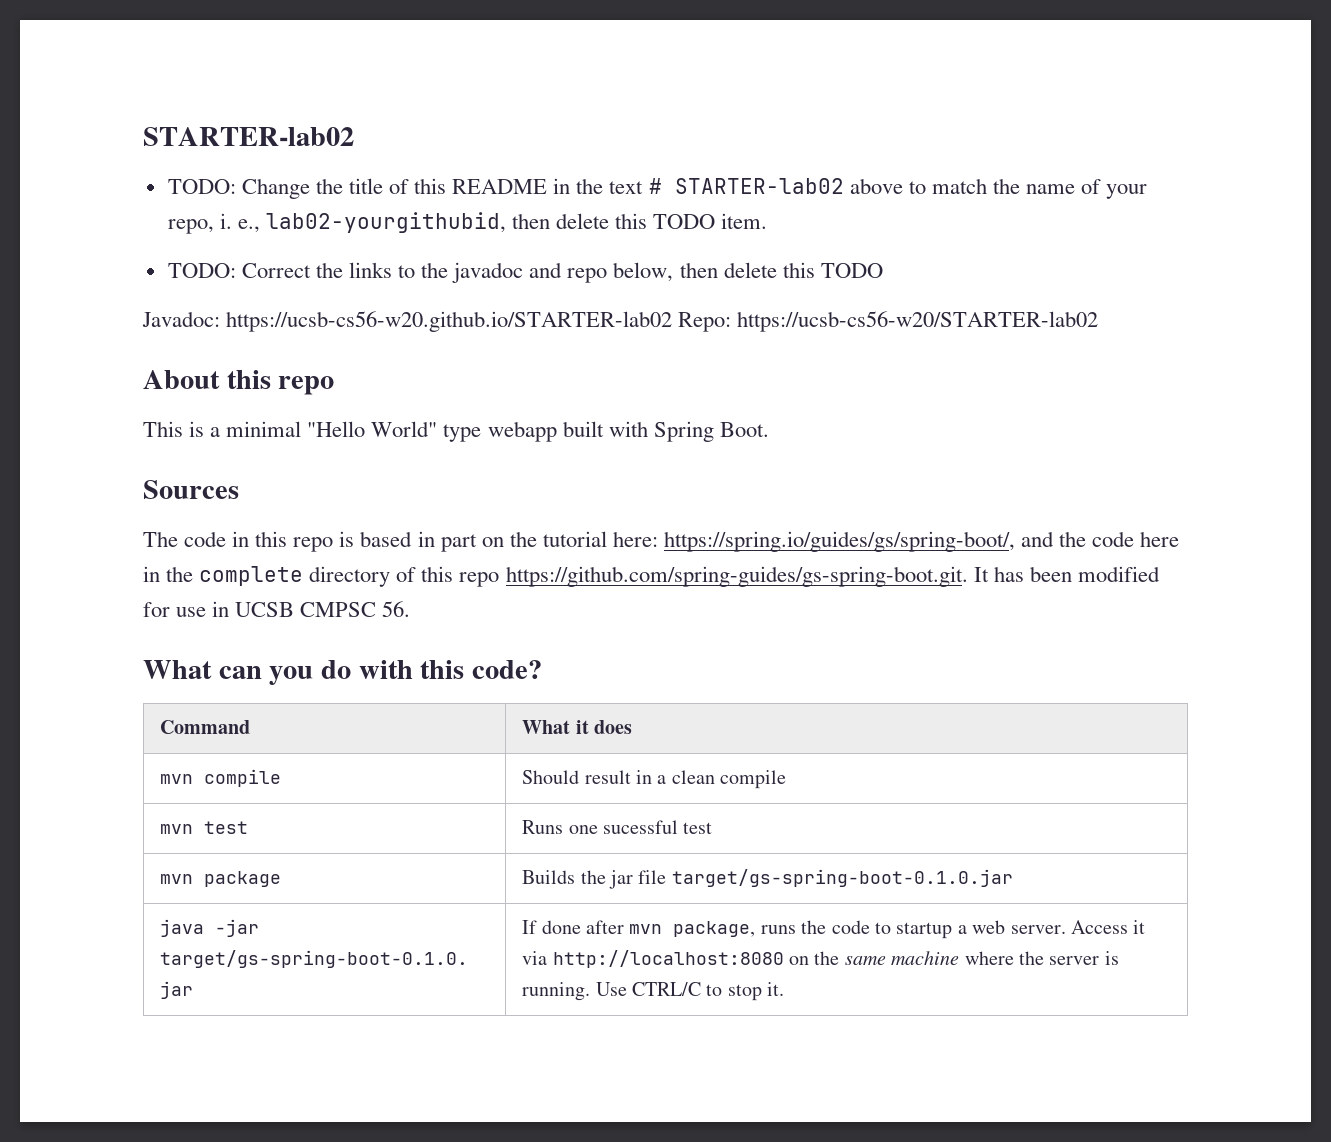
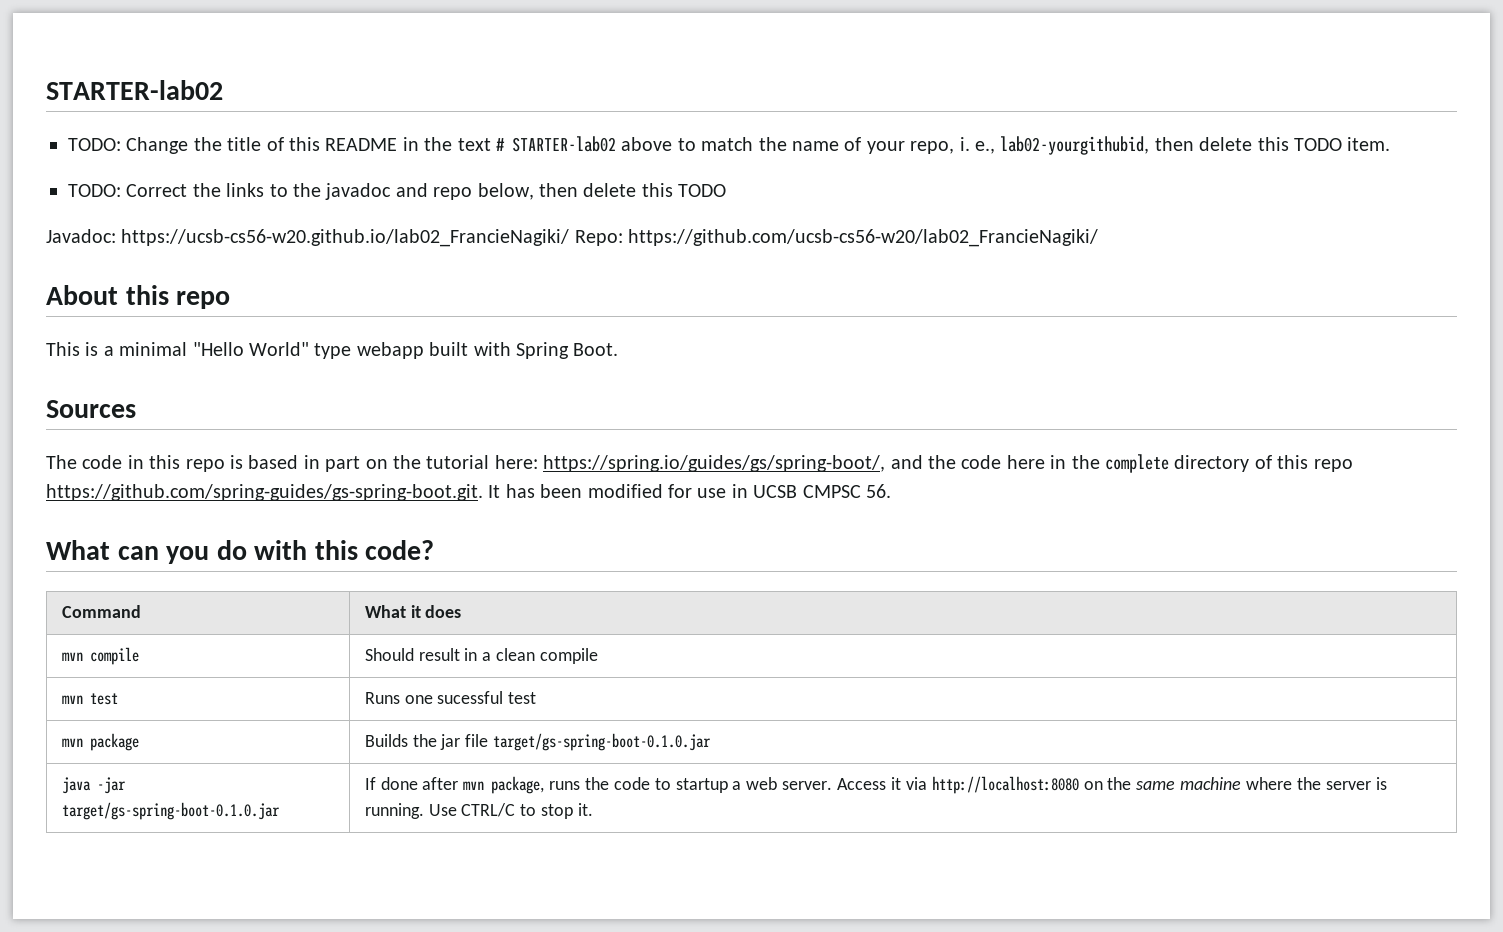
[226,311,1099,332] https://ucsb-cs56-w20.github.io/STARTER-lab02 Repo: https://ucsb-cs56-w20/STARTER-lab02 -> [121,229,1099,247] https://ucsb-cs56-w20.github.io/lab02_FrancieNagiki/ Repo: https://github.com/ucsb-cs56-w20/lab02_FrancieNagiki/

